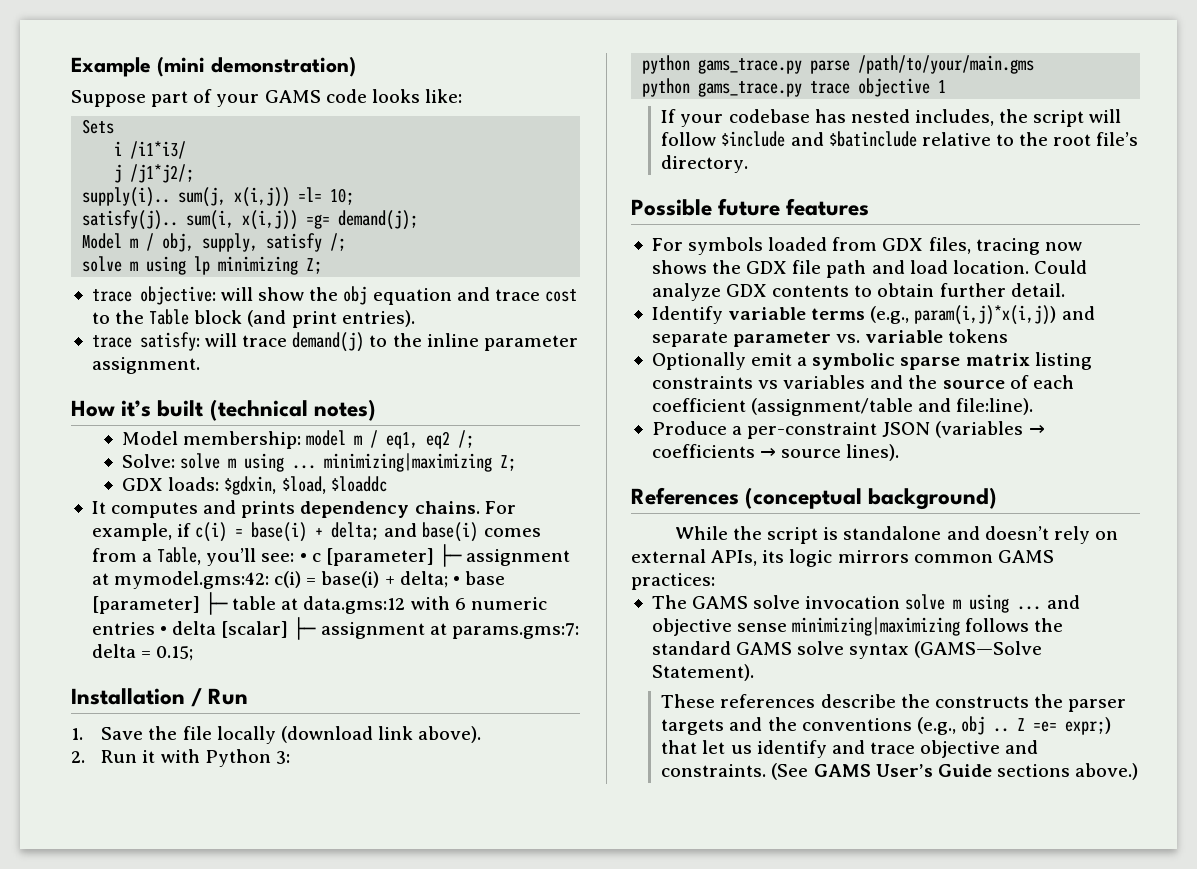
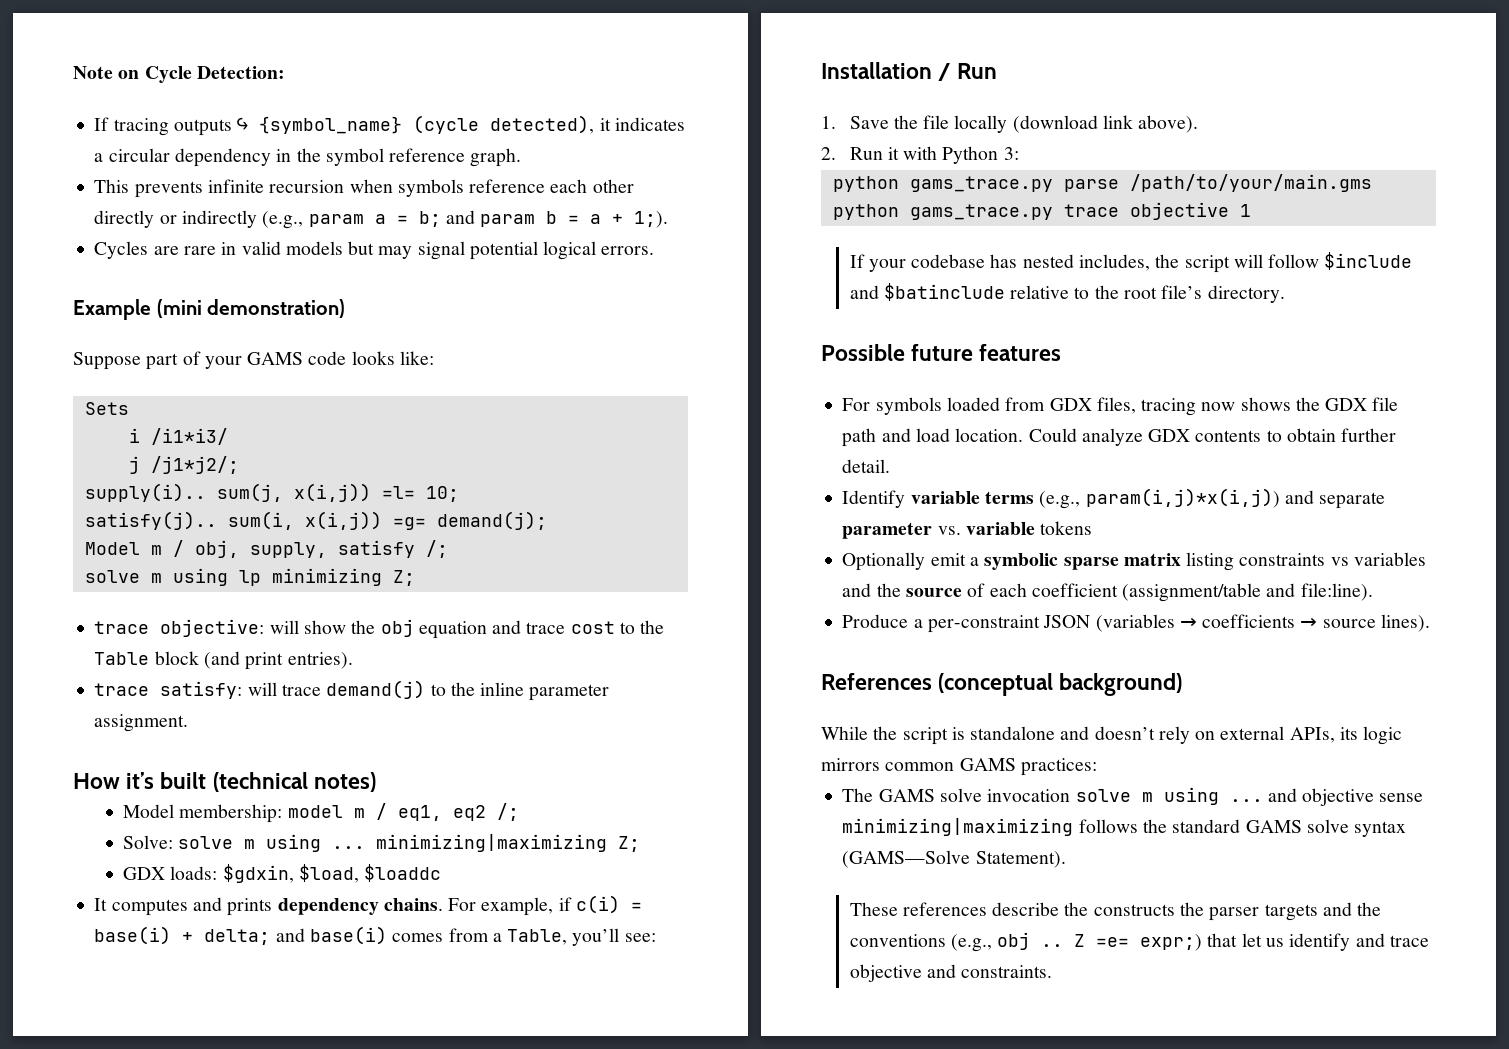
(71, 67) none -> [73,66,285,83] [94,115,685,136] [94,148,522,167] [94,179,634,198] [94,210,669,229] [94,241,655,260] Note on Cycle Detection: // If tracing outputs ↪ {symbol_name} (cycle detected), it indicates a circular dependency in the symbol reference graph. // This prevents infinite recursion when symbols reference each other directly or indirectly (e.g., param a = b; and param b = a + 1;). // Cycles are rare in valid models but may signal potential logical errors. //
[299,544,571,567] [91,571,505,589] [91,592,547,615] [91,617,579,640] [91,644,194,661] • c [parameter] ├─ assignment at mymodel.gms:42: c(i) = base(i) + delta; • base [parameter] ├─ table at data.gms:12 with 6 numeric entries • delta [scalar] ├─ assignment at params.gms:7: delta = 0.15; -> (656, 937) none
[771,763,1139,780] (See GAMS User’s Guide sections above.) -> (1053, 971) none

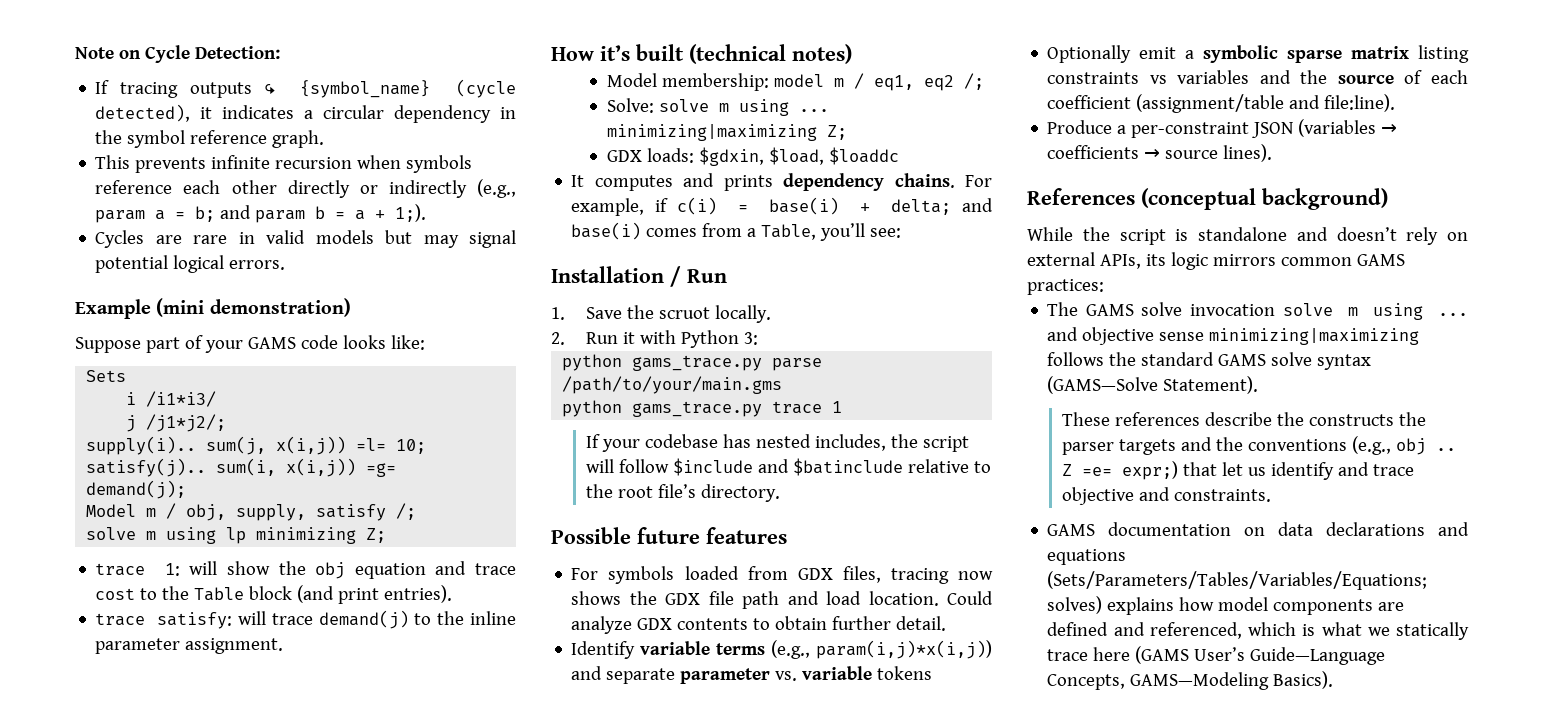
[160,619,265,637] objective: -> [164,563,180,576] 1:
[923,115,1199,133] file locally (download link above). -> [659,305,772,323] scruot locally.
[1129,202,1229,220] objective -> (823, 407) none
(1053, 971) none -> [1047,522,1469,536] [1047,549,1127,565] [1047,571,1428,590] [1047,596,1405,615] [1047,622,1469,640] [1047,646,1386,665] [1047,671,1334,690] // GAMS documentation on data declarations and equations (Sets/Parameters/Tables/Variables/Equations; solves) explains how model components are defined and referenced, which is what we statically trace here (GAMS User’s Guide—Language Concepts, GAMS—Modeling Basics).

